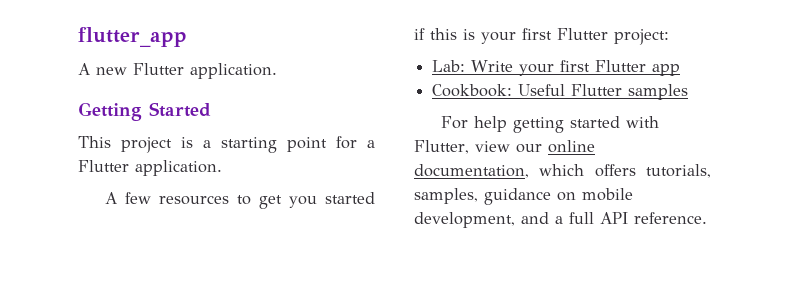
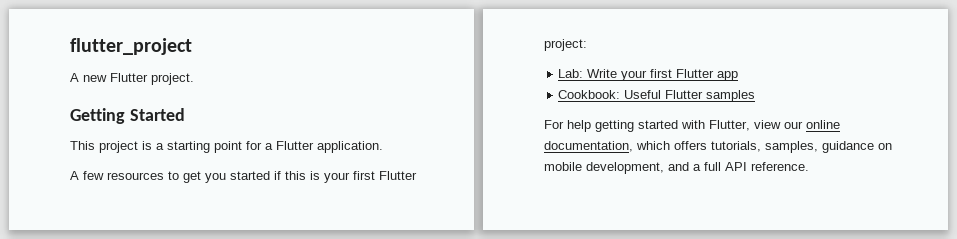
[78,27,187,47] flutter_app -> [70,38,192,55] flutter_project
[190,63,277,79] application. -> [151,73,194,85] project.

